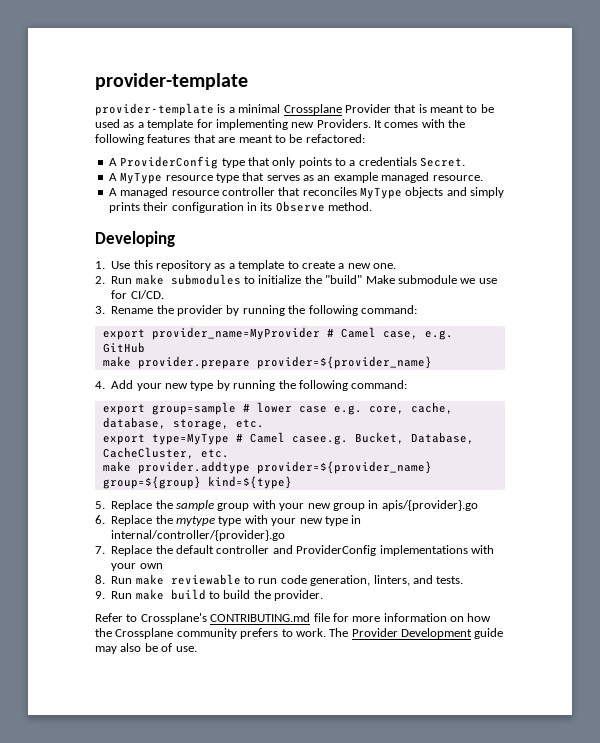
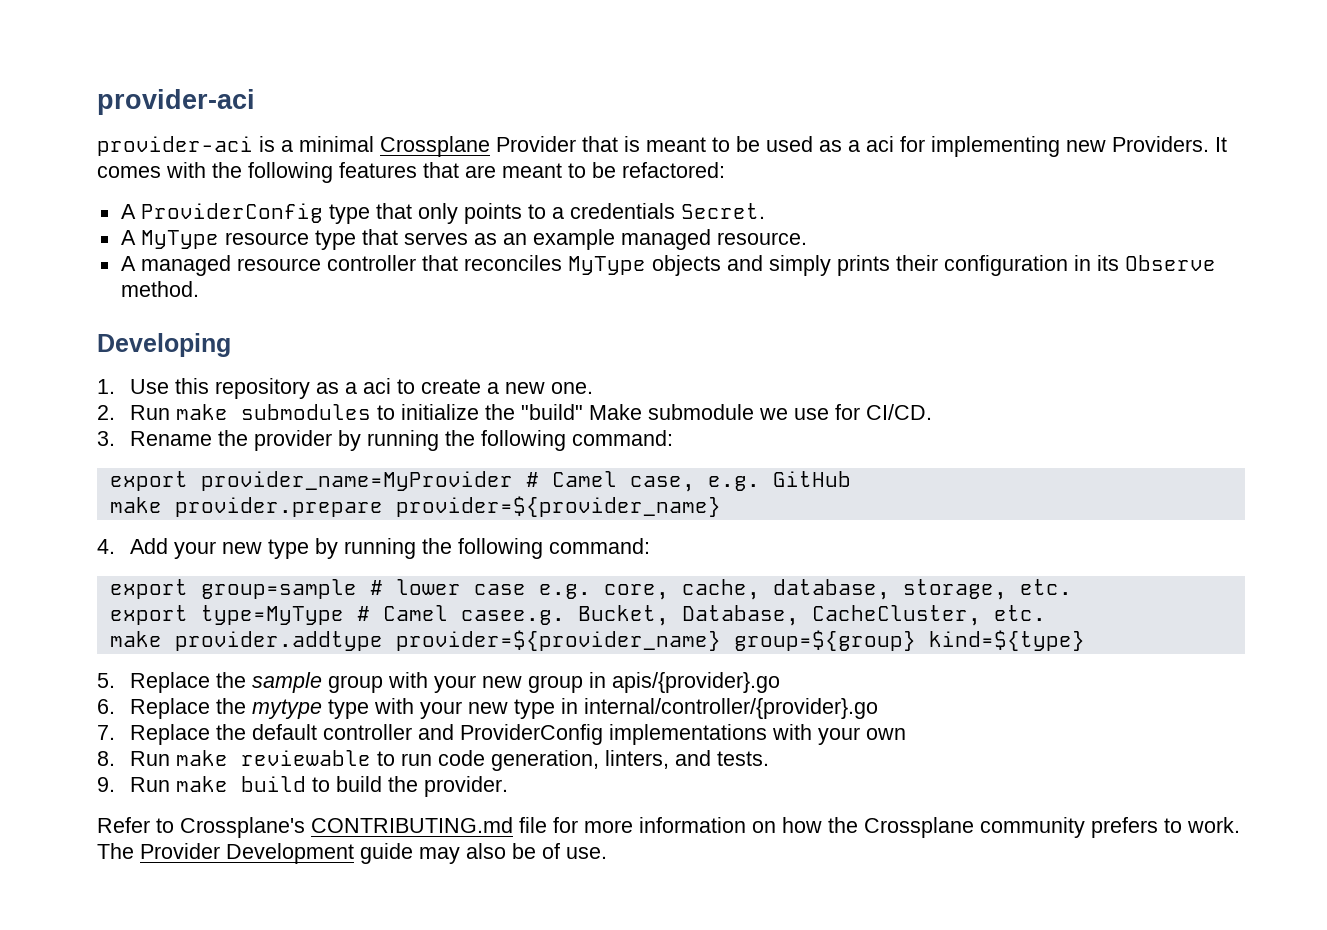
[95,73,248,90] [95,103,214,116] provider-template // provider-template -> [97,89,255,115] [97,136,253,156] provider-aci // provider-aci
[147,119,194,130] template -> [866,136,894,152] aci
[238,260,285,271] template -> [362,378,391,394] aci

